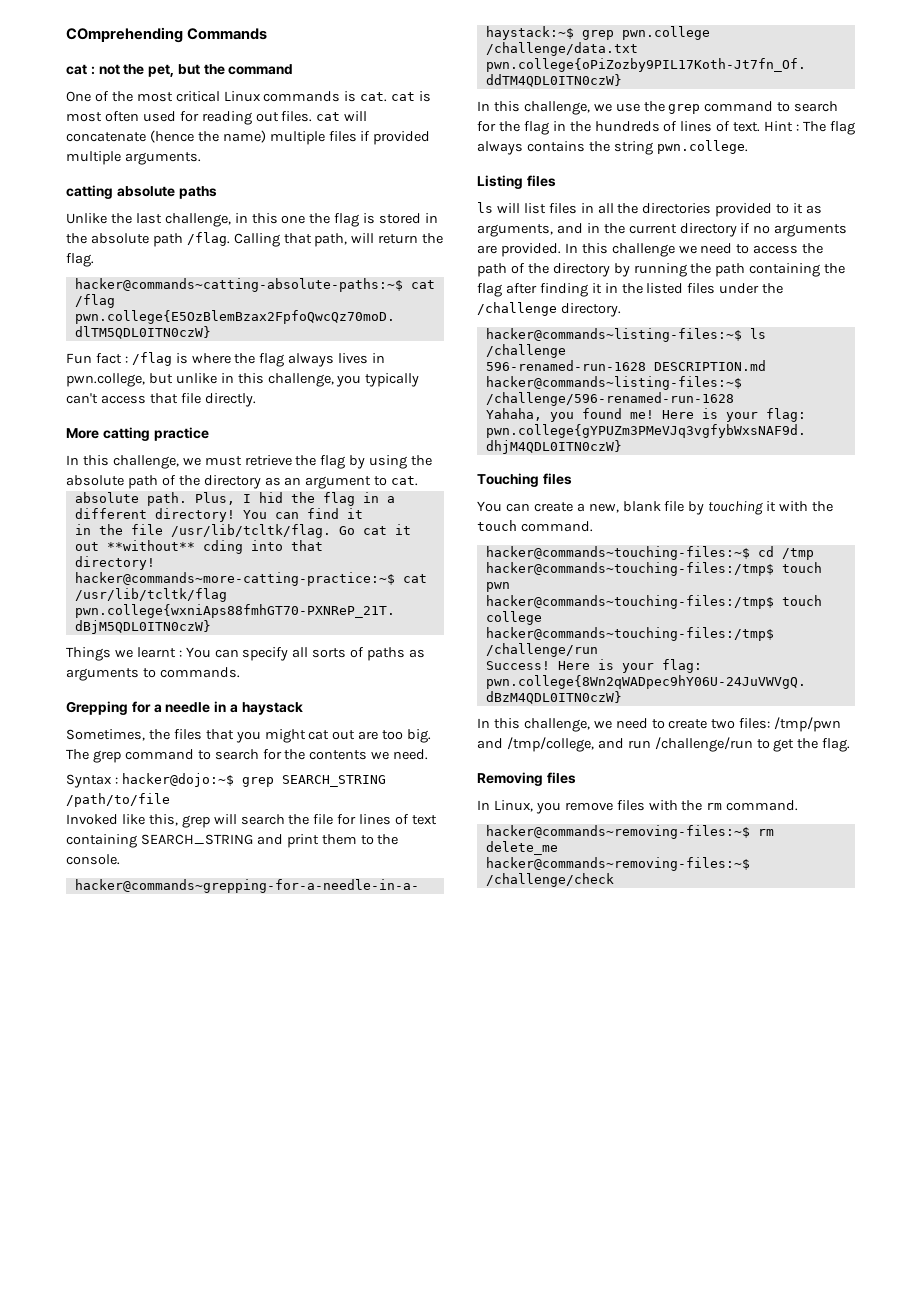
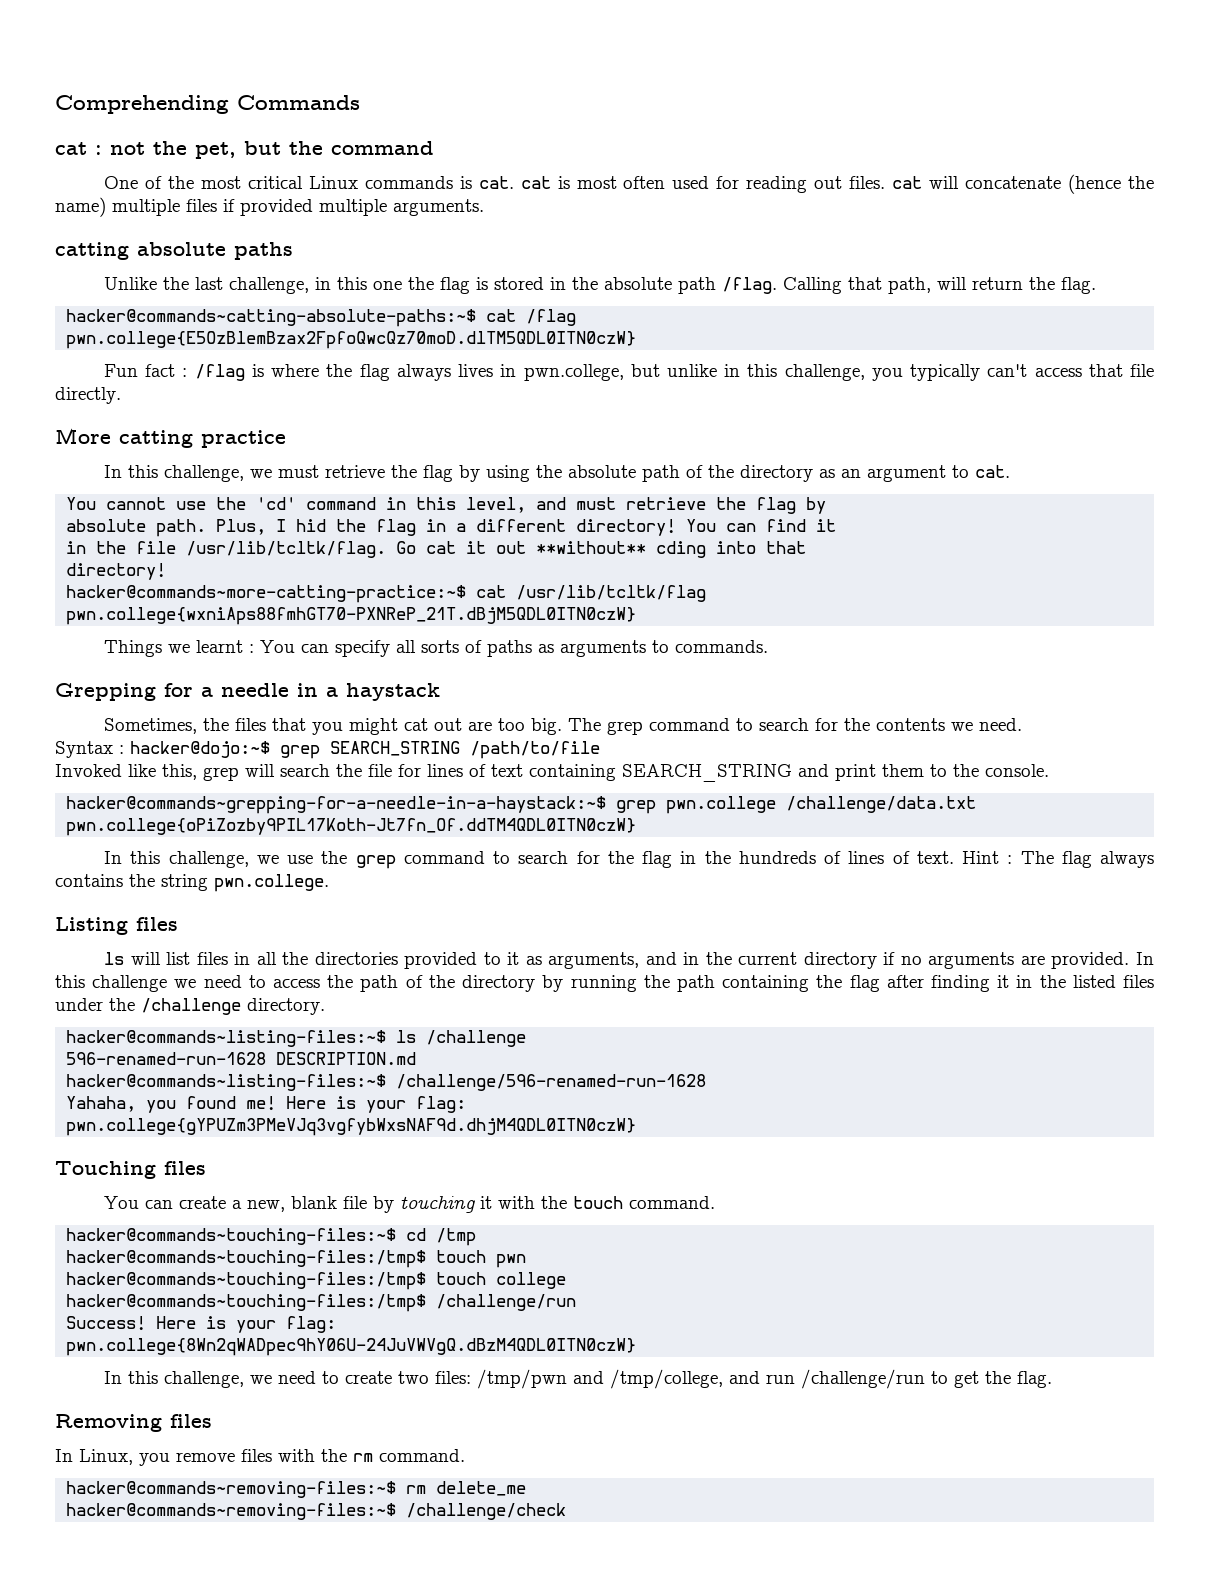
[66,27,183,43] COmprehending -> [55,95,229,114] Comprehending
(419, 481) none -> [66,497,827,514] // You cannot use the 'cd' command in this level, and must retrieve the flag by

